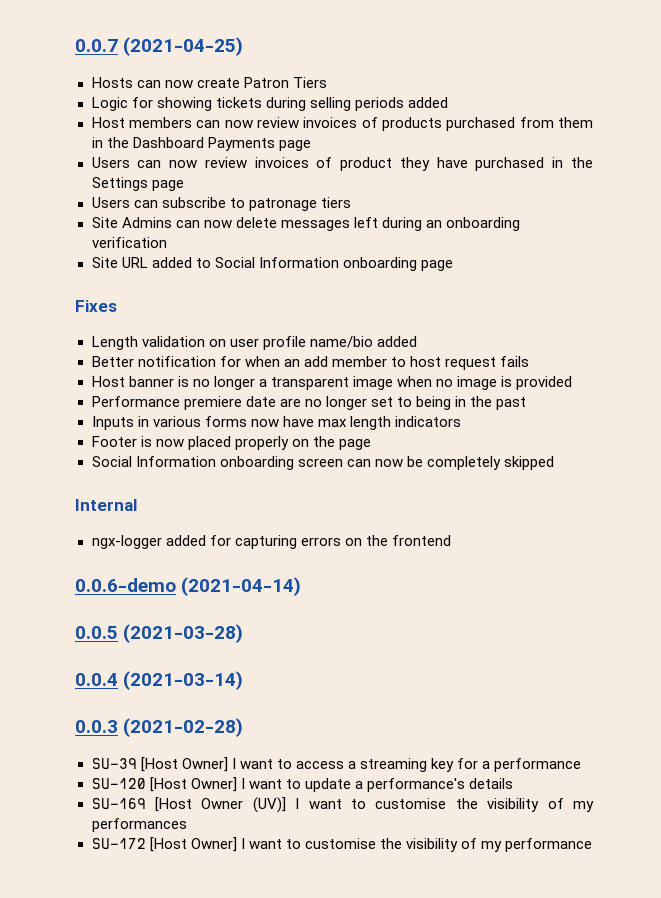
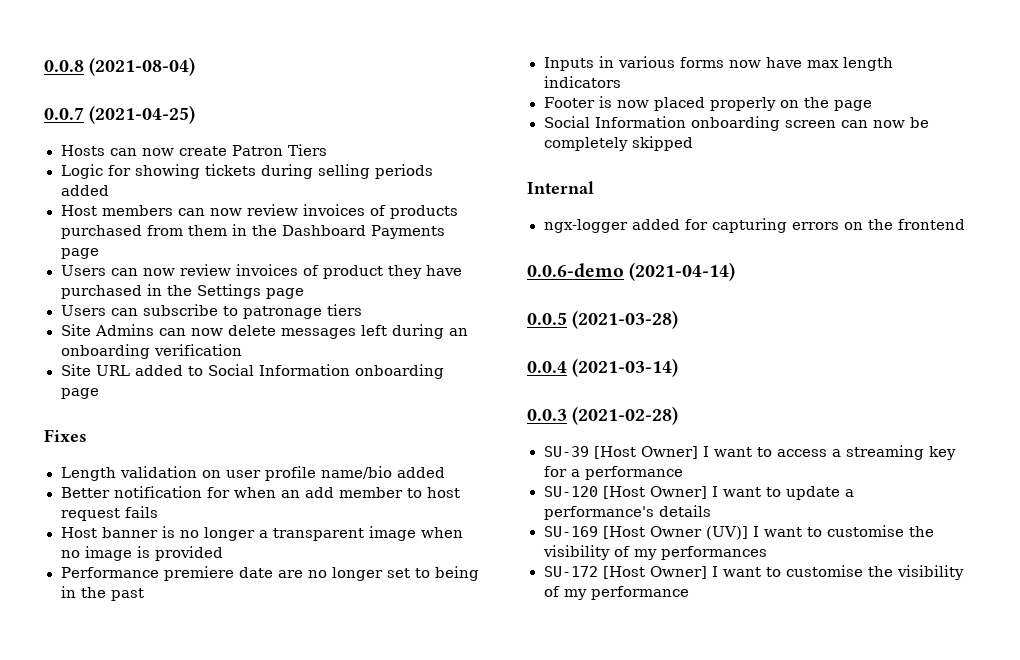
(75, 45) none -> [44,57,196,76] 0.0.8 (2021-08-04) //

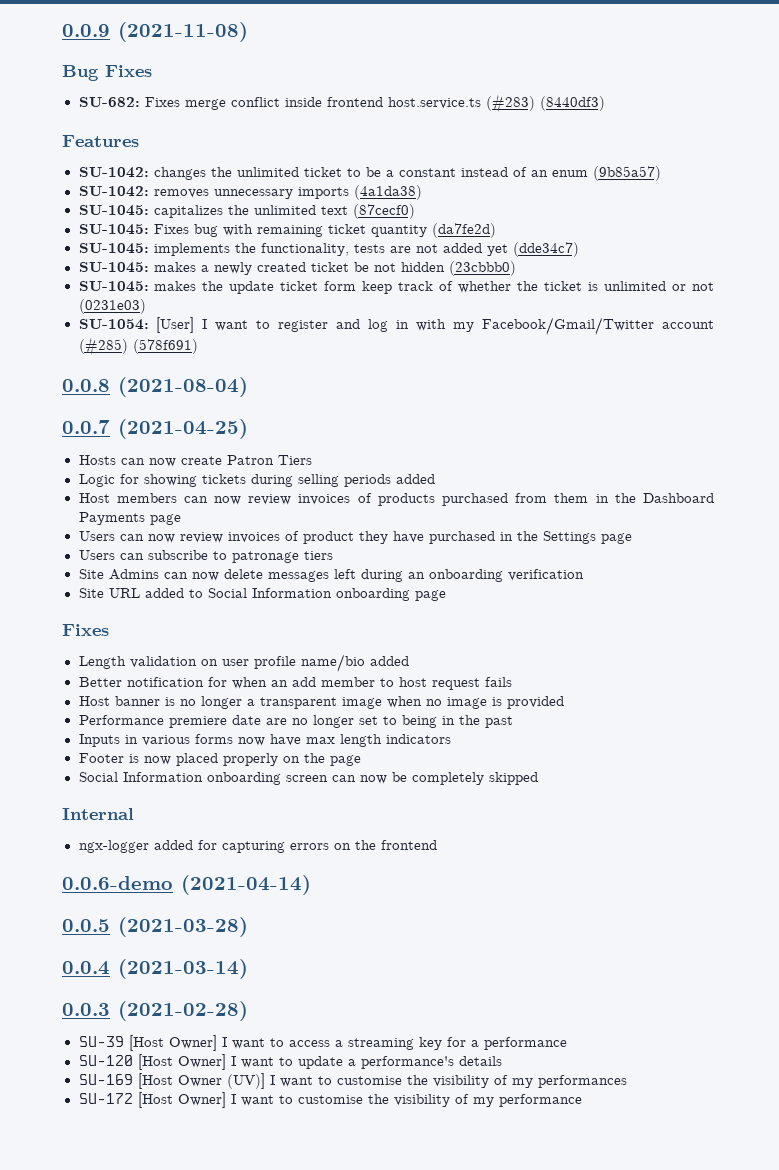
(44, 66) none -> [62,22,248,42] [62,65,152,81] [78,94,605,113] [62,135,139,147] [78,166,661,181] [78,185,422,200] [78,204,415,219] [78,223,496,238] [78,242,579,257] [78,261,516,276] [78,281,714,294] [78,299,146,314] [78,317,714,335] [78,337,198,356] 0.0.9 (2021-11-08) // Bug Fixes // SU-682: Fixes merge conflict inside frontend host.service.ts (#283) (8440df3) // Features // SU-1042: changes the unlimited ticket to be a constant instead of an enum (9b85a57) // SU-1042: removes unnecessary imports (4a1da38) // SU-1045: capitalizes the unlimited text (87cecf0) // SU-1045: Fixes bug with remaining ticket quantity (da7fe2d) // SU-1045: implements the functionality, tests are not added yet (dde34c7) // SU-1045: makes a newly created ticket be not hidden (23cbbb0) // SU-1045: makes the update ticket form keep track of whether the ticket is unlimited or not (0231e03) // SU-1054: [User] I want to register and log in with my Facebook/Gmail/Twitter account (#285) (578f691) //

